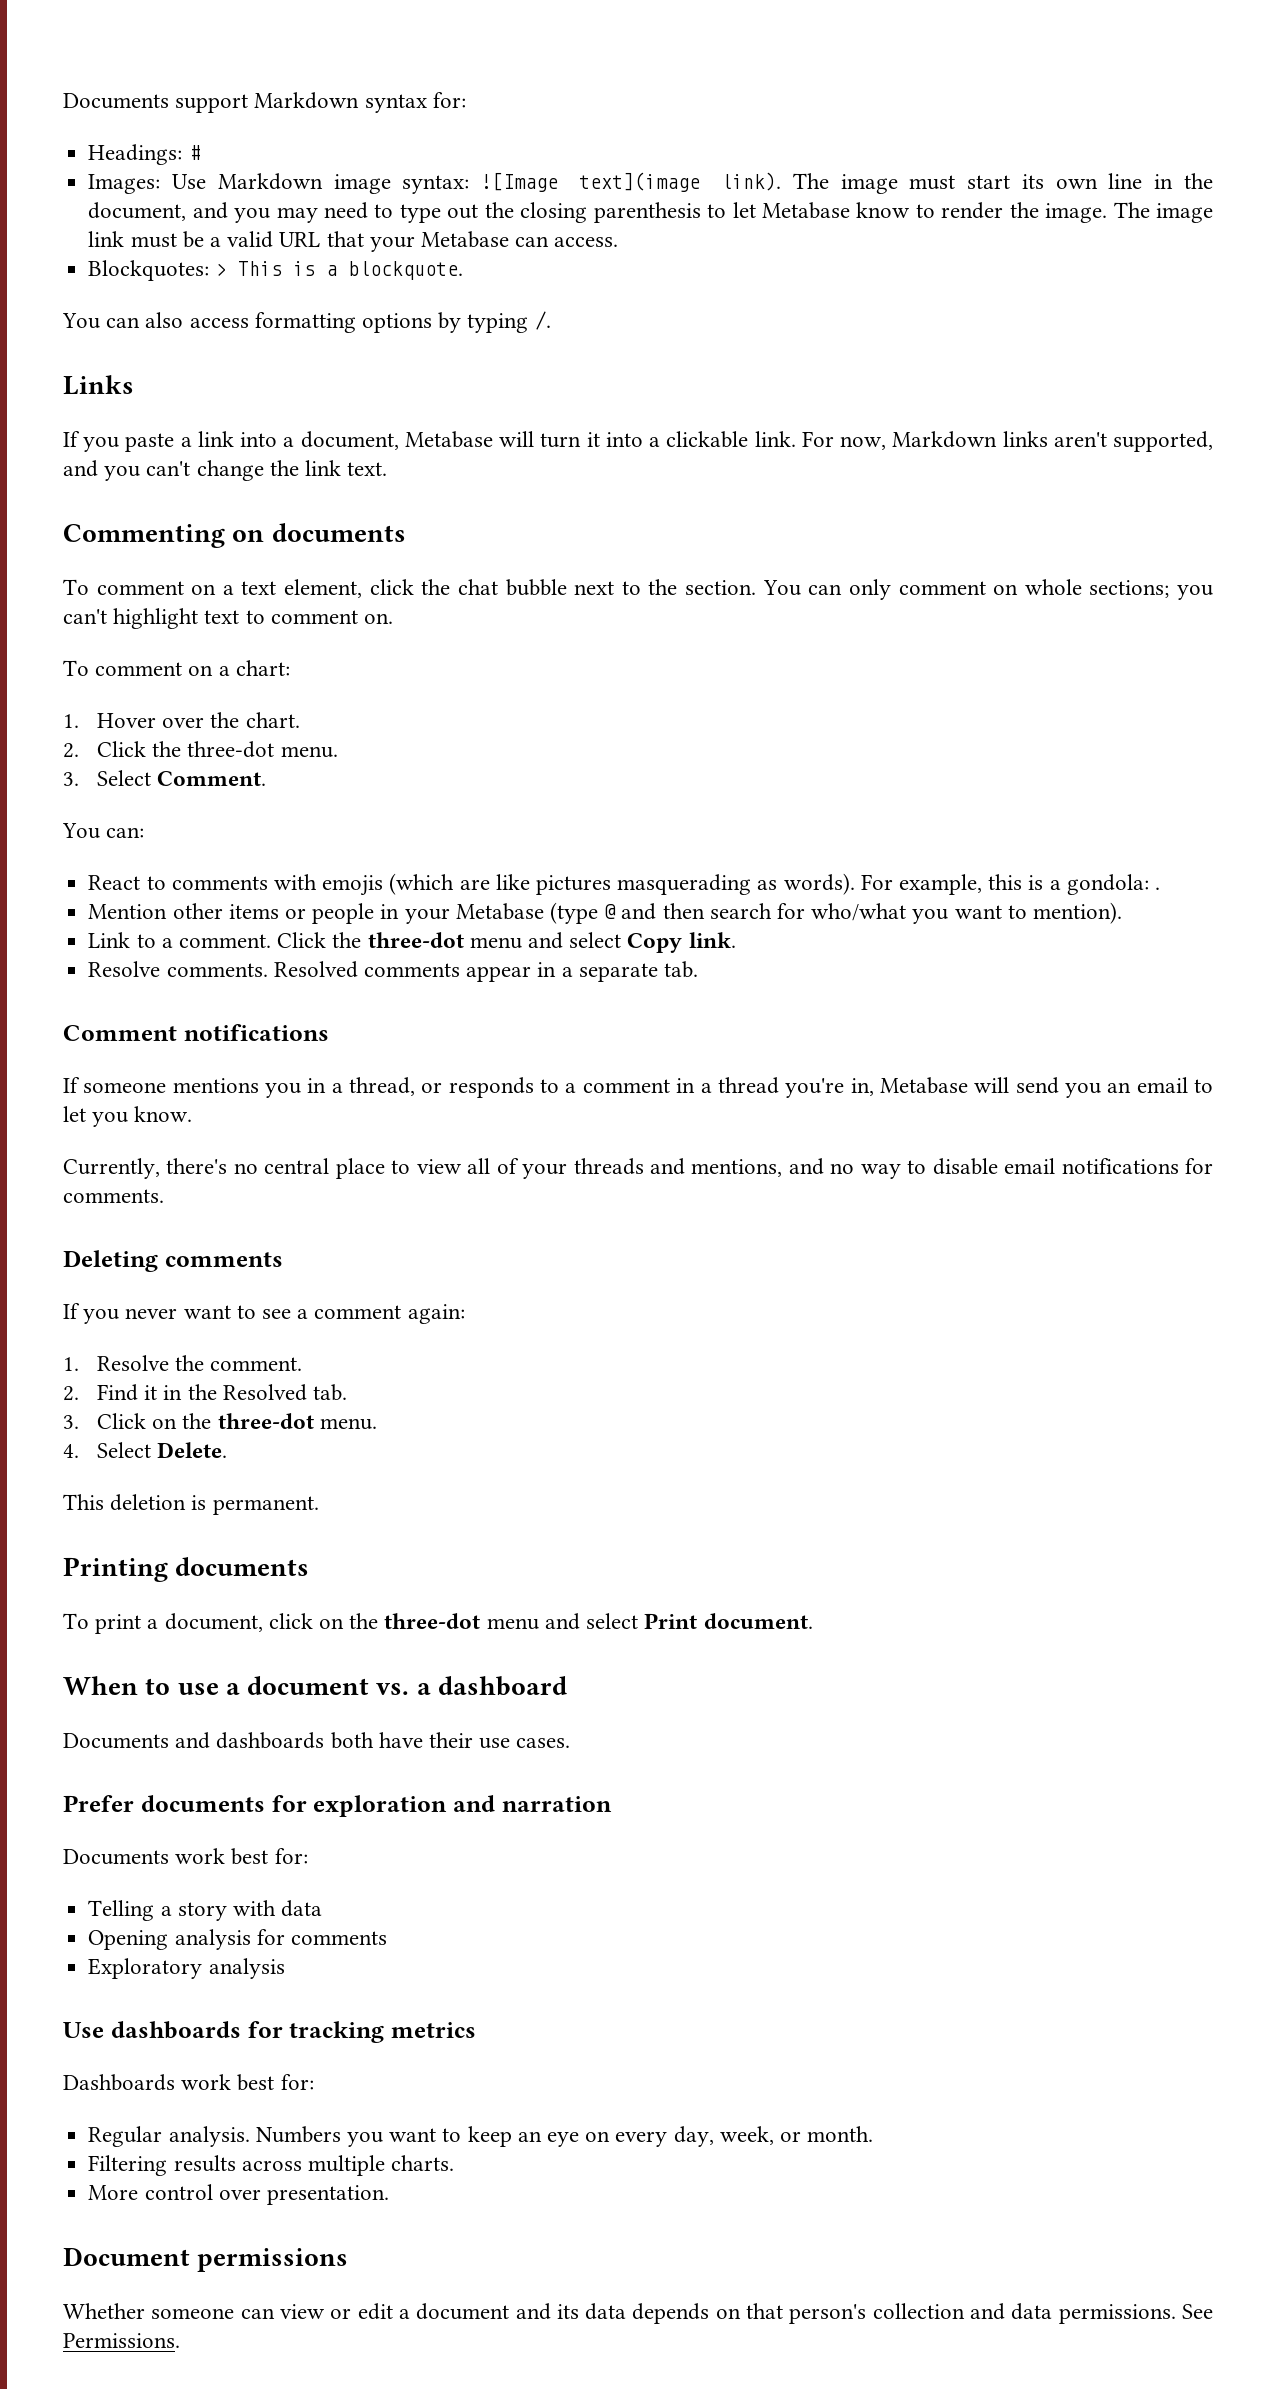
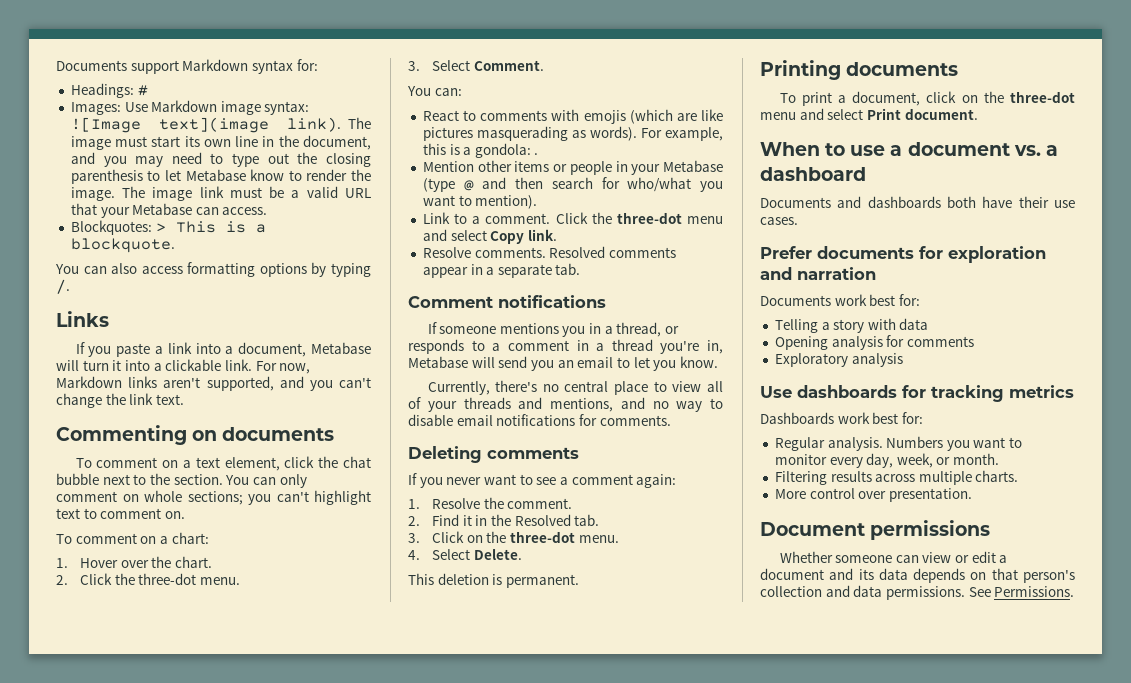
[467,2126,611,2147] keep an eye on -> [774,454,827,465] monitor

